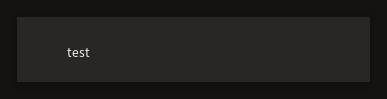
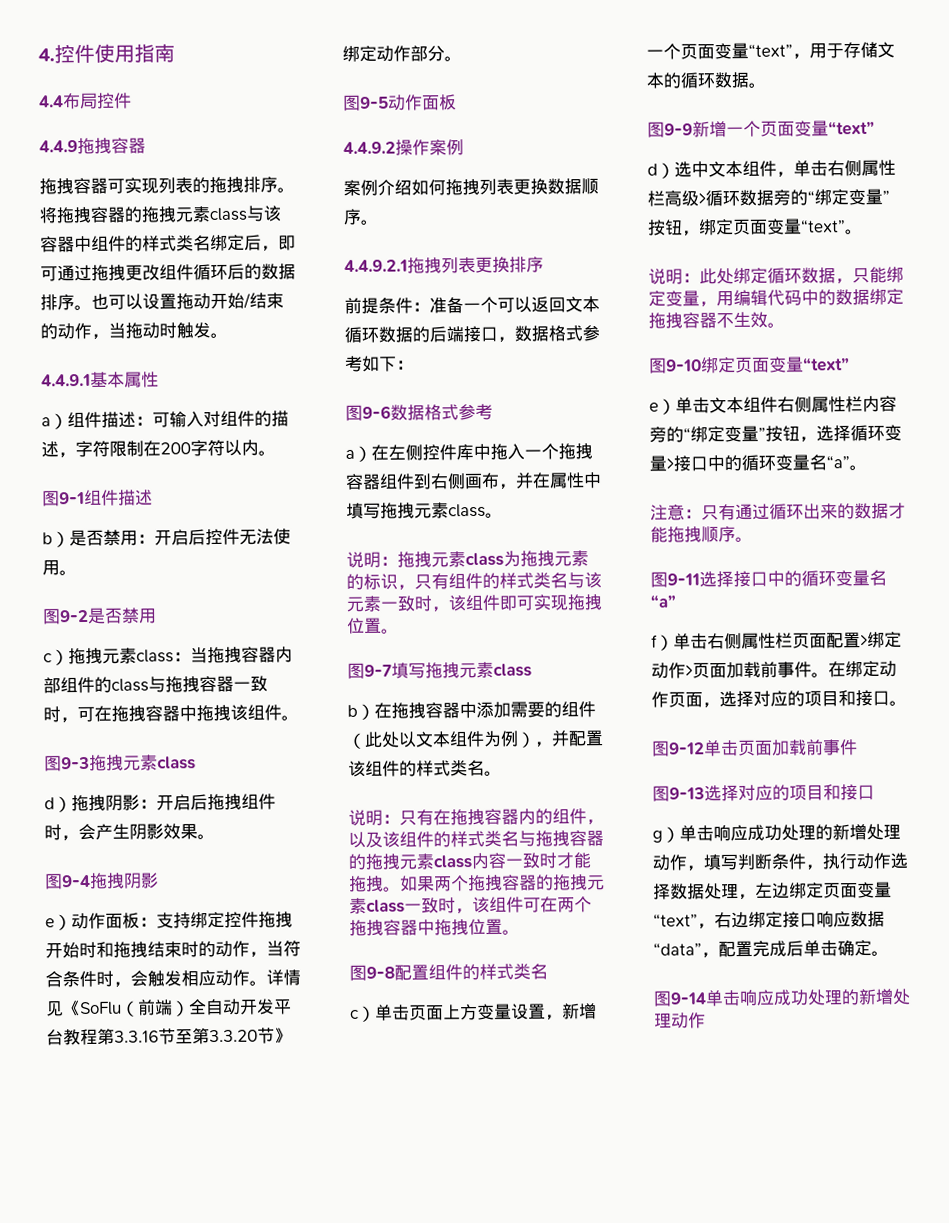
[67,47,90,57] test -> [38,43,175,64] [39,92,132,110] [39,137,146,155] [39,176,295,195] [39,205,281,224] [40,234,296,253] [40,263,296,282] [40,292,284,311] [40,322,228,340] [41,371,159,388] [41,410,289,430] [41,439,276,459] [42,489,153,507] [42,528,291,548] [42,560,77,576] [42,607,157,625] [43,646,293,666] [43,675,268,694] [43,704,299,724] [44,754,196,772] [44,793,276,813] [44,823,215,842] [44,872,159,890] [45,911,293,931] [45,940,301,959] [45,969,301,988] [45,998,292,1017] [46,1027,292,1046] [342,45,462,62] [343,94,457,111] [343,139,464,156] [343,178,599,196] [343,208,379,225] [344,256,544,274] [344,296,600,314] [344,325,600,343] [345,355,414,372] [345,403,493,421] [345,443,593,462] [345,472,602,490] [346,502,503,519] [346,550,589,568] [346,572,602,591] [346,594,602,613] [347,617,399,634] [347,661,532,679] [347,701,596,720] [347,730,604,749] [348,759,502,777] [348,808,604,826] [348,830,604,848] [348,852,591,870] [349,874,605,892] [349,896,592,915] [349,918,520,936] [349,963,548,981] [350,1003,597,1022] [646,41,895,60] [646,71,766,89] [647,120,875,138] [647,159,896,179] [647,188,890,207] [647,218,863,237] [648,266,904,285] [648,288,904,308] [648,311,785,329] [649,356,850,374] [649,395,897,415] [649,424,902,443] [649,454,867,472] [650,502,906,521] [650,525,753,543] [650,569,887,588] [650,594,676,608] [651,631,902,651] [651,660,897,679] [651,689,907,709] [651,739,858,757] [652,784,875,802] [652,823,901,843] [652,852,908,872] [653,881,892,900] [653,910,885,930] [653,939,889,959] [653,988,911,1007] [654,1012,706,1029] 4.控件使用指南 // 4.4布局控件 // 4.4.9拖拽容器 // 拖拽容器可实现列表的拖拽排序。将拖拽容器的拖拽元素class与该容器中组件的样式类名绑定后，即可通过拖拽更改组件循环后的数据排序。也可以设置拖动开始/结束的动作，当拖动时触发。 // 4.4.9.1基本属性 // a）组件描述：可输入对组件的描述，字符限制在200字符以内。 // 图9-1组件描述 // b）是否禁用：开启后控件无法使用。 // 图9-2是否禁用 // c）拖拽元素class：当拖拽容器内部组件的class与拖拽容器一致时，可在拖拽容器中拖拽该组件。 // 图9-3拖拽元素class // d）拖拽阴影：开启后拖拽组件时，会产生阴影效果。 // 图9-4拖拽阴影 // e）动作面板：支持绑定控件拖拽开始时和拖拽结束时的动作，当符合条件时，会触发相应动作。详情见《SoFlu（前端）全自动开发平台教程第3.3.16节至第3.3.20节》绑定动作部分。 // 图9-5动作面板 // 4.4.9.2操作案例 // 案例介绍如何拖拽列表更换数据顺序。 // 4.4.9.2.1拖拽列表更换排序 // 前提条件：准备一个可以返回文本循环数据的后端接口，数据格式参考如下： // 图9-6数据格式参考 // a）在左侧控件库中拖入一个拖拽容器组件到右侧画布，并在属性中填写拖拽元素class。 // 说明：拖拽元素class为拖拽元素的标识，只有组件的样式类名与该元素一致时，该组件即可实现拖拽位置。 // 图9-7填写拖拽元素class // b）在拖拽容器中添加需要的组件（此处以文本组件为例），并配置该组件的样式类名。 // 说明：只有在拖拽容器内的组件，以及该组件的样式类名与拖拽容器的拖拽元素class内容一致时才能拖拽。如果两个拖拽容器的拖拽元素class一致时，该组件可在两个拖拽容器中拖拽位置。 // 图9-8配置组件的样式类名 // c）单击页面上方变量设置，新增一个页面变量“text”，用于存储文本的循环数据。 // 图9-9新增一个页面变量“text” // d）选中文本组件，单击右侧属性栏高级>循环数据旁的“绑定变量”按钮，绑定页面变量“text”。 // 说明：此处绑定循环数据，只能绑定变量，用编辑代码中的数据绑定拖拽容器不生效。 // 图9-10绑定页面变量“text” // e）单击文本组件右侧属性栏内容旁的“绑定变量”按钮，选择循环变量>接口中的循环变量名“a”。 // 注意：只有通过循环出来的数据才能拖拽顺序。 // 图9-11选择接口中的循环变量名“a” // f）单击右侧属性栏页面配置>绑定动作>页面加载前事件。在绑定动作页面，选择对应的项目和接口。 // 图9-12单击页面加载前事件 // 图9-13选择对应的项目和接口 // g）单击响应成功处理的新增处理动作，填写判断条件，执行动作选择数据处理，左边绑定页面变量“text”，右边绑定接口响应数据“data”，配置完成后单击确定。 // 图9-14单击响应成功处理的新增处理动作

